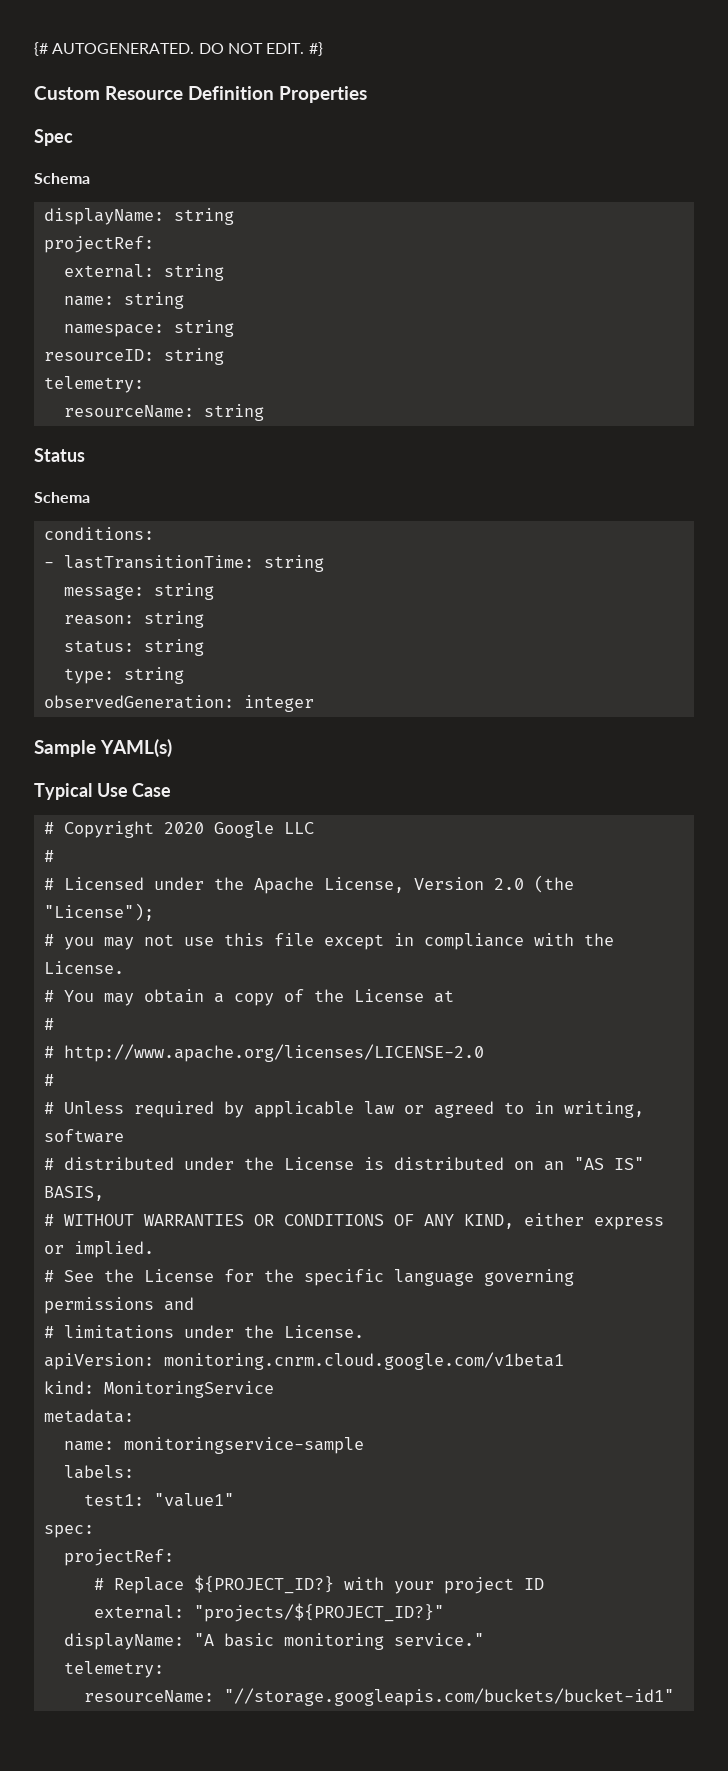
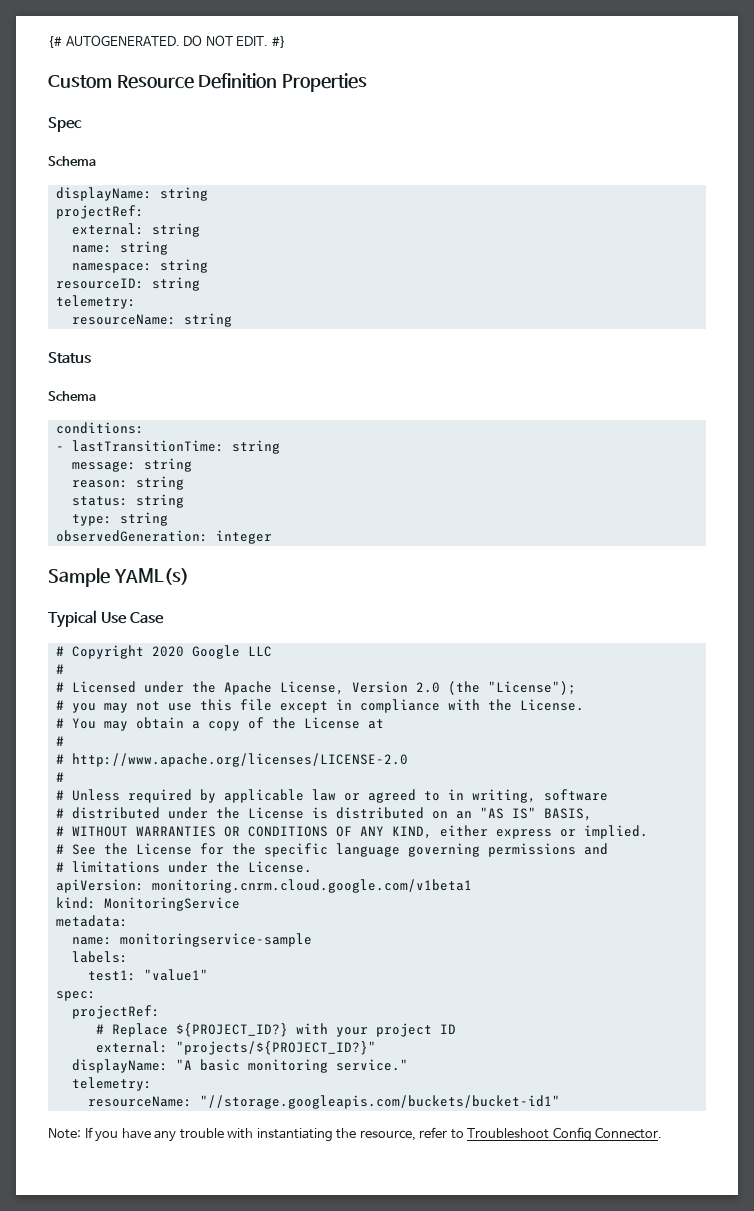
(674, 1697) none -> [48,1127,663,1142] // Note: If you have any trouble with instantiating the resource, refer to Troubleshoot Config Connector.

